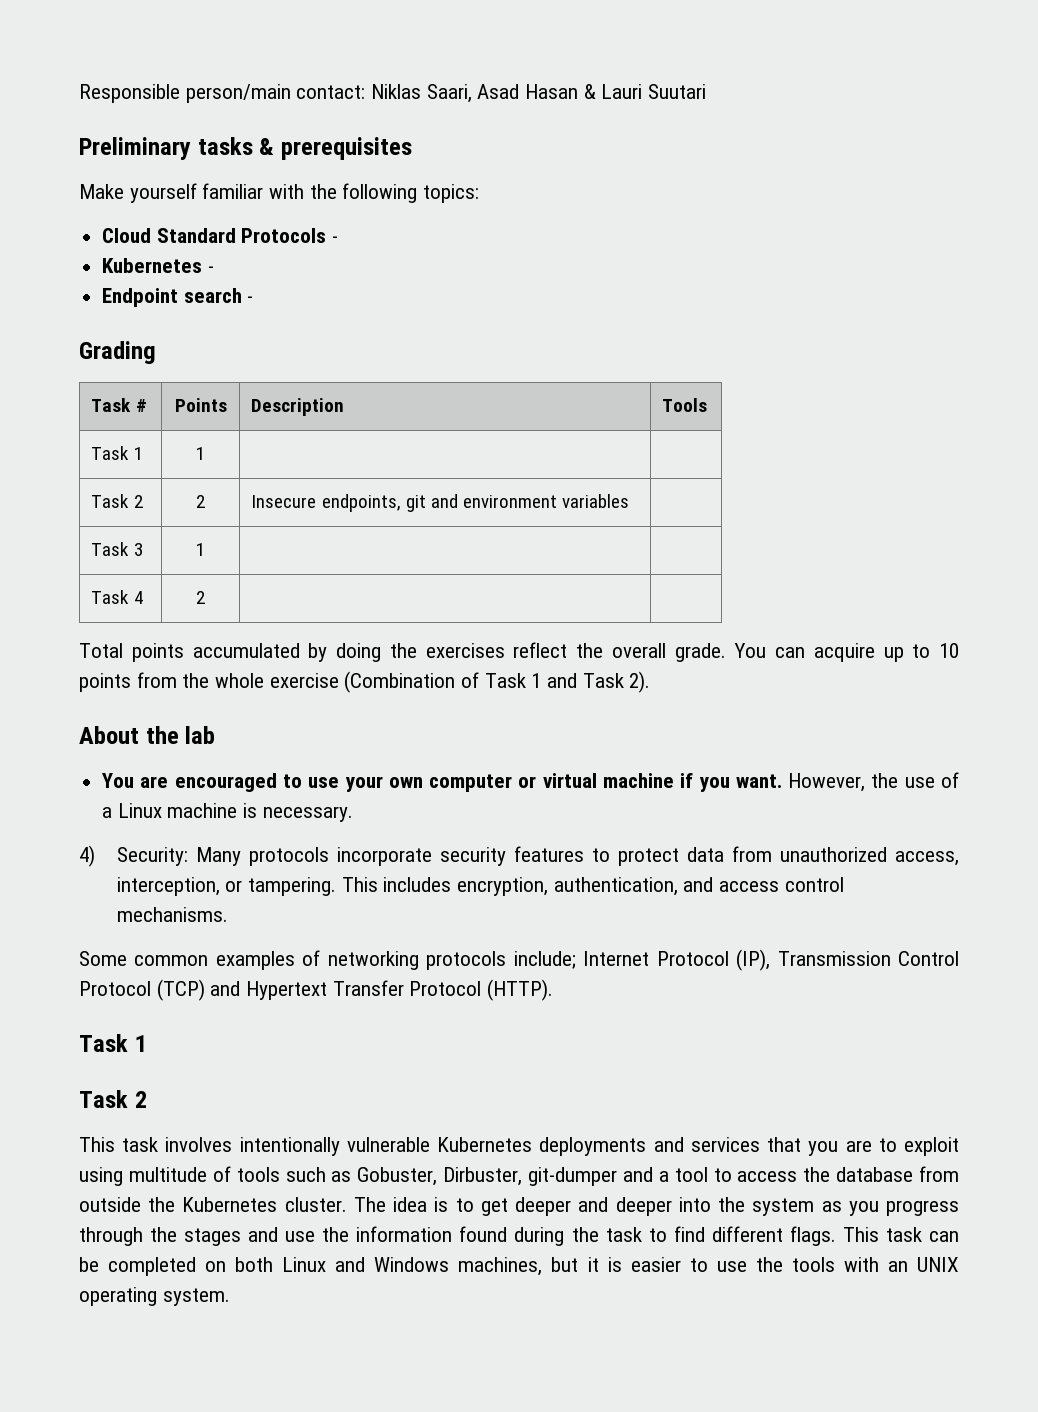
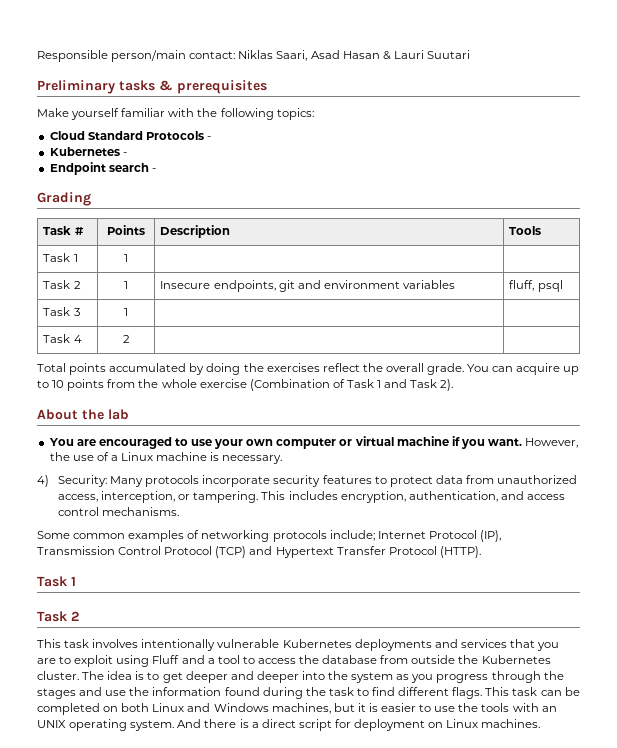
[196,495,205,508] 2 -> [124,281,128,289] 1
(630, 501) none -> [509,280,563,292] fluff, psql
[128,1166,617,1186] multitude of tools such as Gobuster, Dirbuster, git-dumper -> [152,655,180,664] Fluff
(230, 1297) none -> [177,719,541,731] And there is a direct script for deployment on Linux machines.

